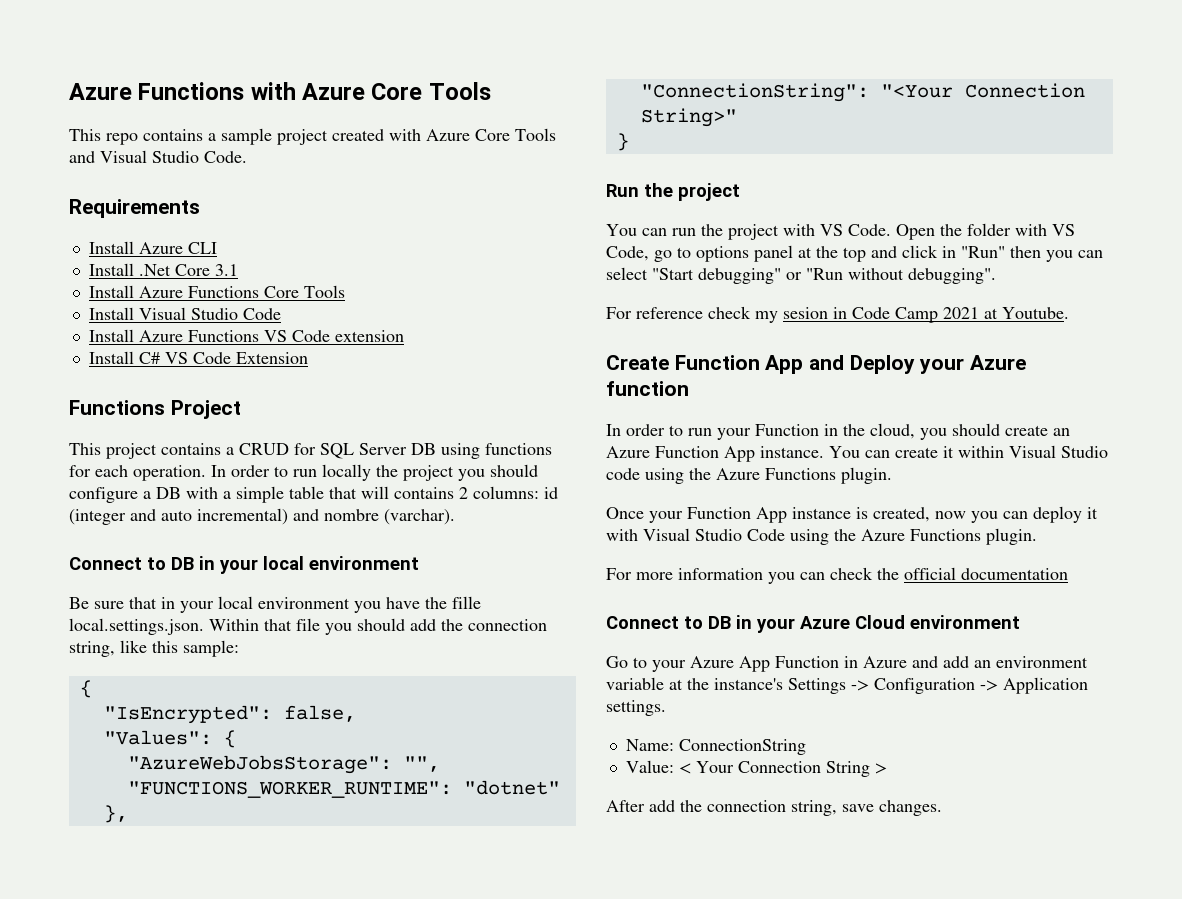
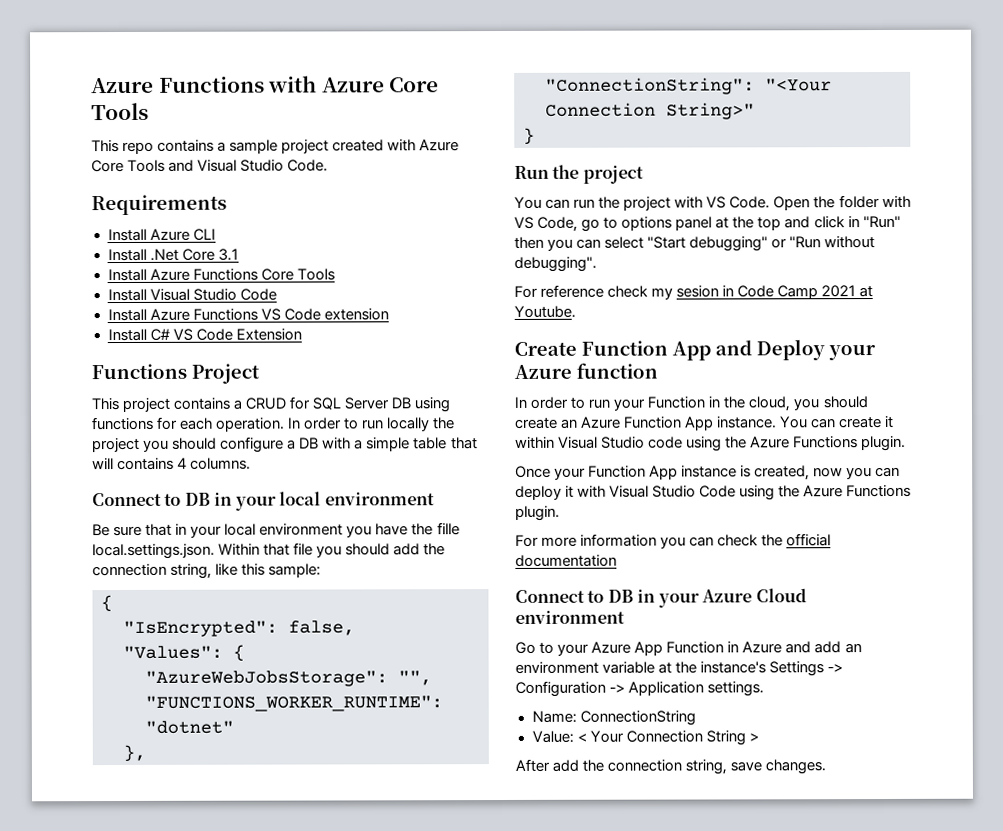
[459,486,558,499] [69,508,455,525] 2 columns: id (integer and auto incremental) and nombre (varchar). -> [177,457,252,470] 4 columns.

